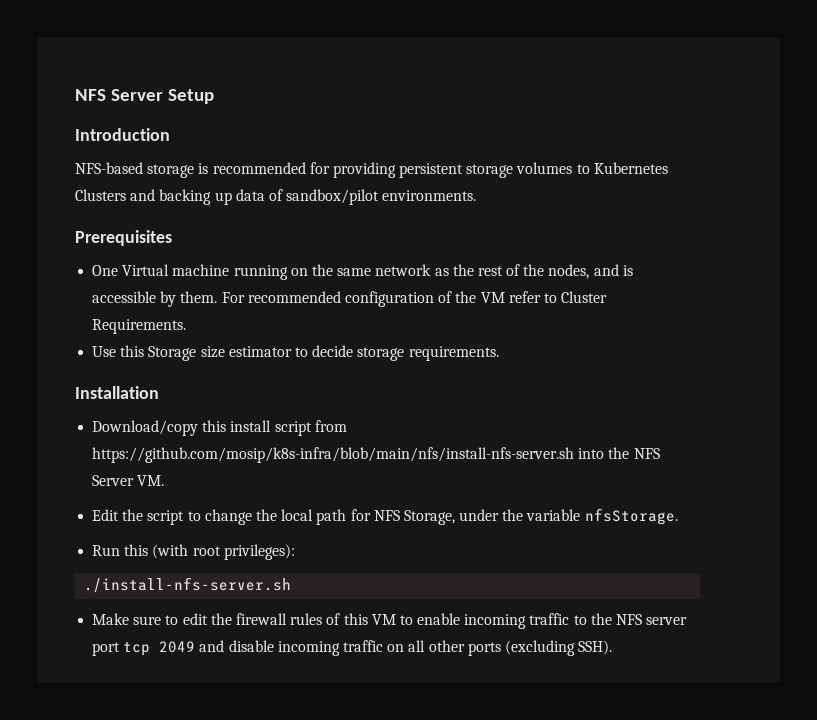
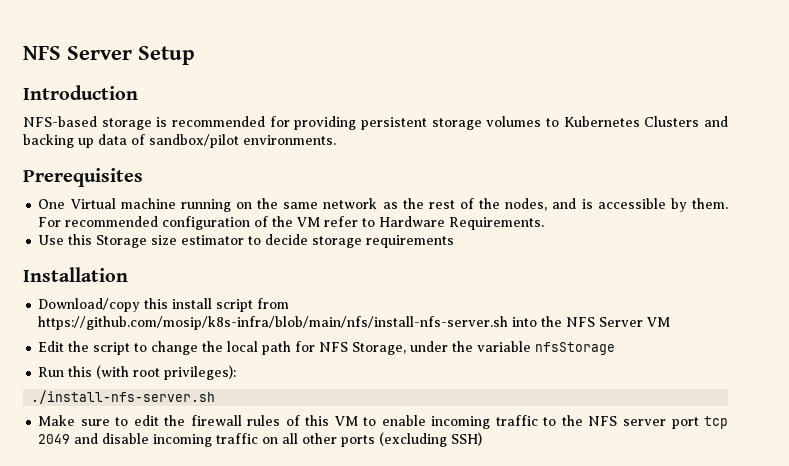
[561,291,608,303] Cluster -> [379,216,446,227] Hardware
[408,346,499,361] requirements. -> [366,235,455,248] requirements
[137,475,165,486] VM. -> [647,317,671,327] VM
[584,508,678,525] nfsStorage. -> [535,342,616,355] nfsStorage
[578,640,613,655] SSH). -> [451,432,483,446] SSH)

